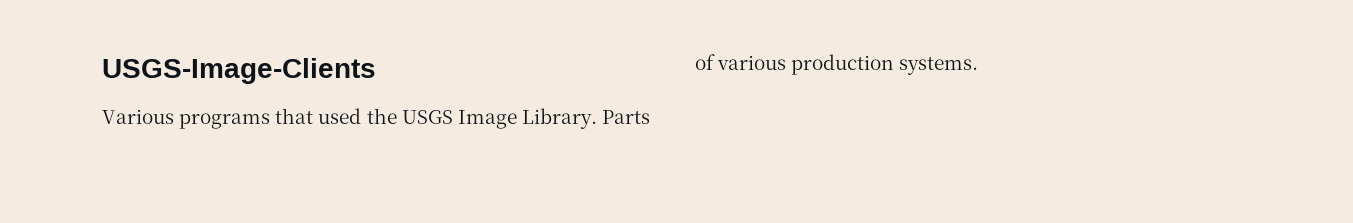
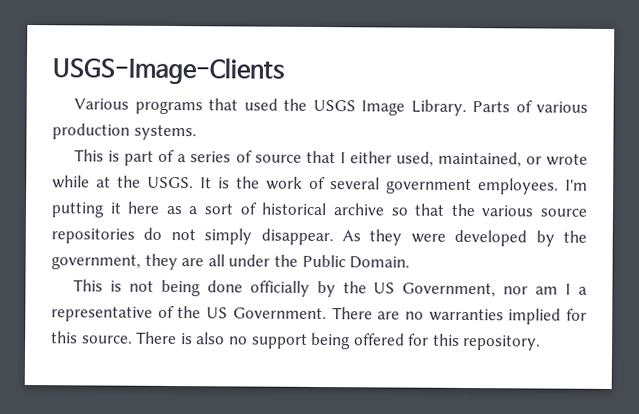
(979, 66) none -> [74,149,588,168] [52,175,588,195] [51,201,588,218] [51,227,587,247] [51,253,411,271] [73,279,588,298] [51,305,587,325] [51,331,542,351] // This is part of a series of source that I either used, maintained, or wrote while at the USGS. It is the work of several government employees. I'm putting it here as a sort of historical archive so that the various source repositories do not simply disappear. As they were developed by the government, they are all under the Public Domain. // This is not being done officially by the US Government, nor am I a representative of the US Government. There are no warranties implied for this source. There is also no support being offered for this repository.

